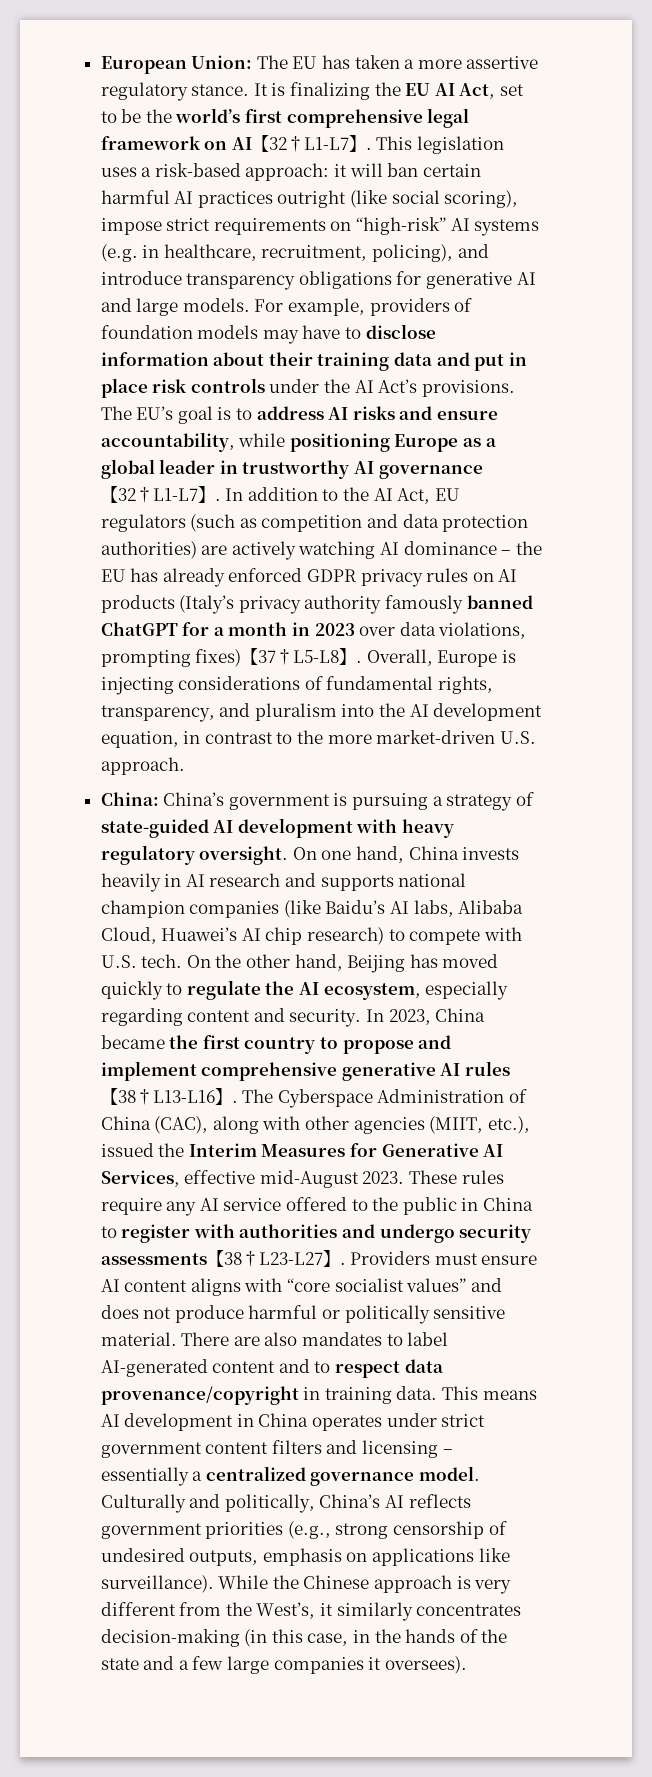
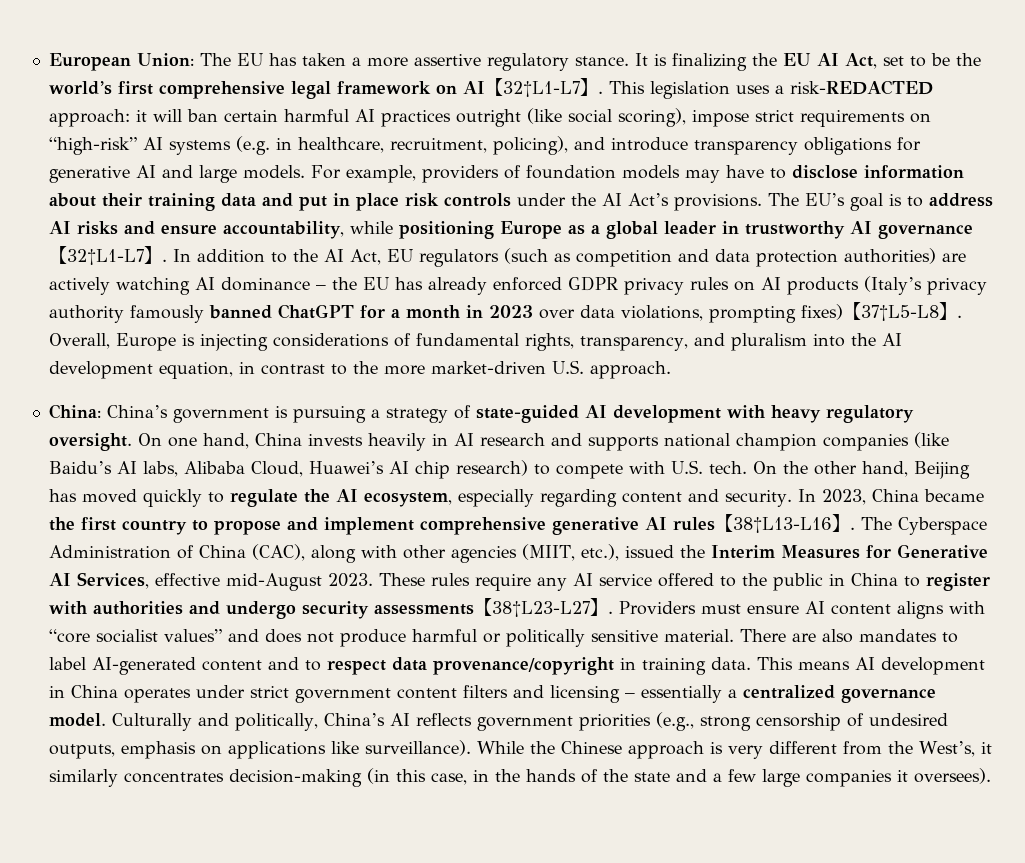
[154,163,241,177] risk-based -> [789,80,933,95] risk-REDACTED

